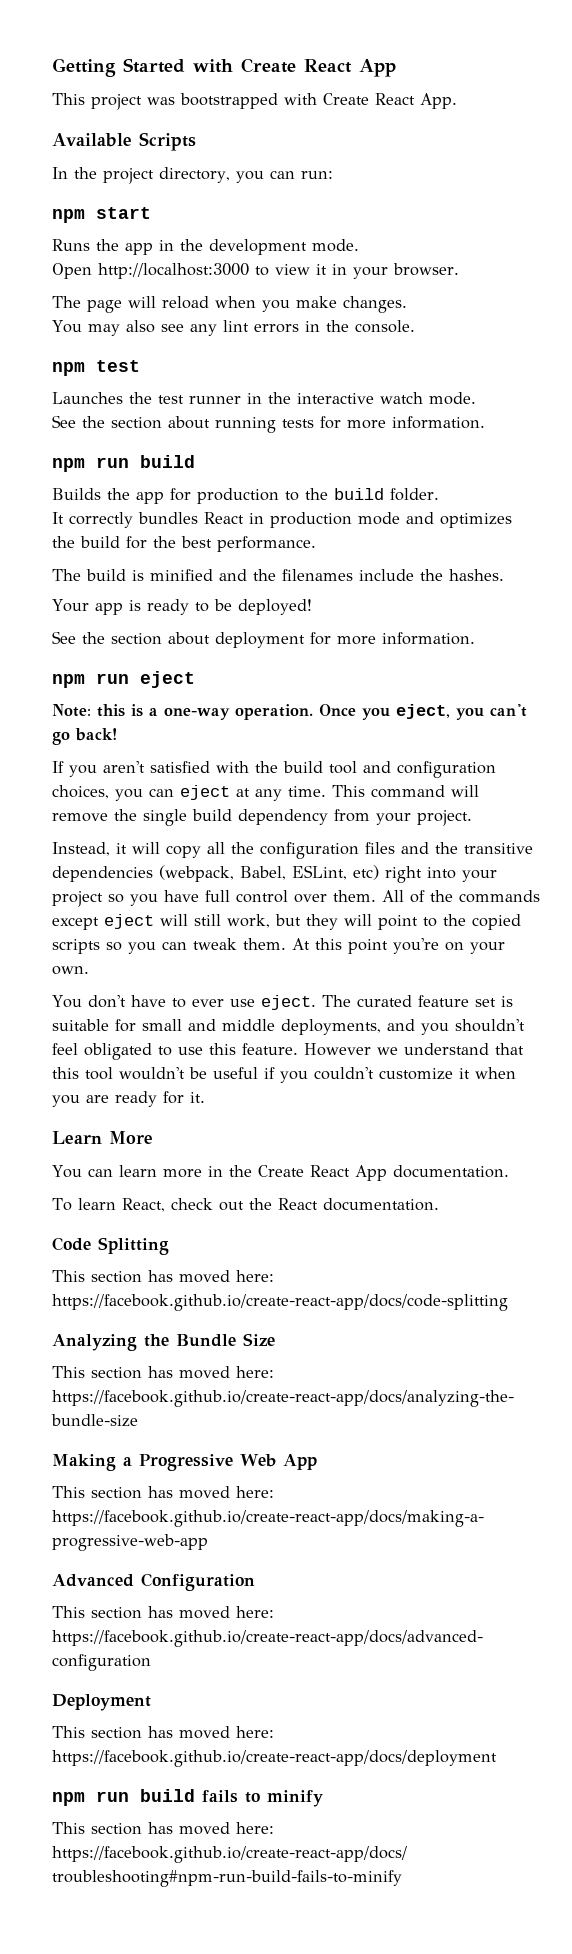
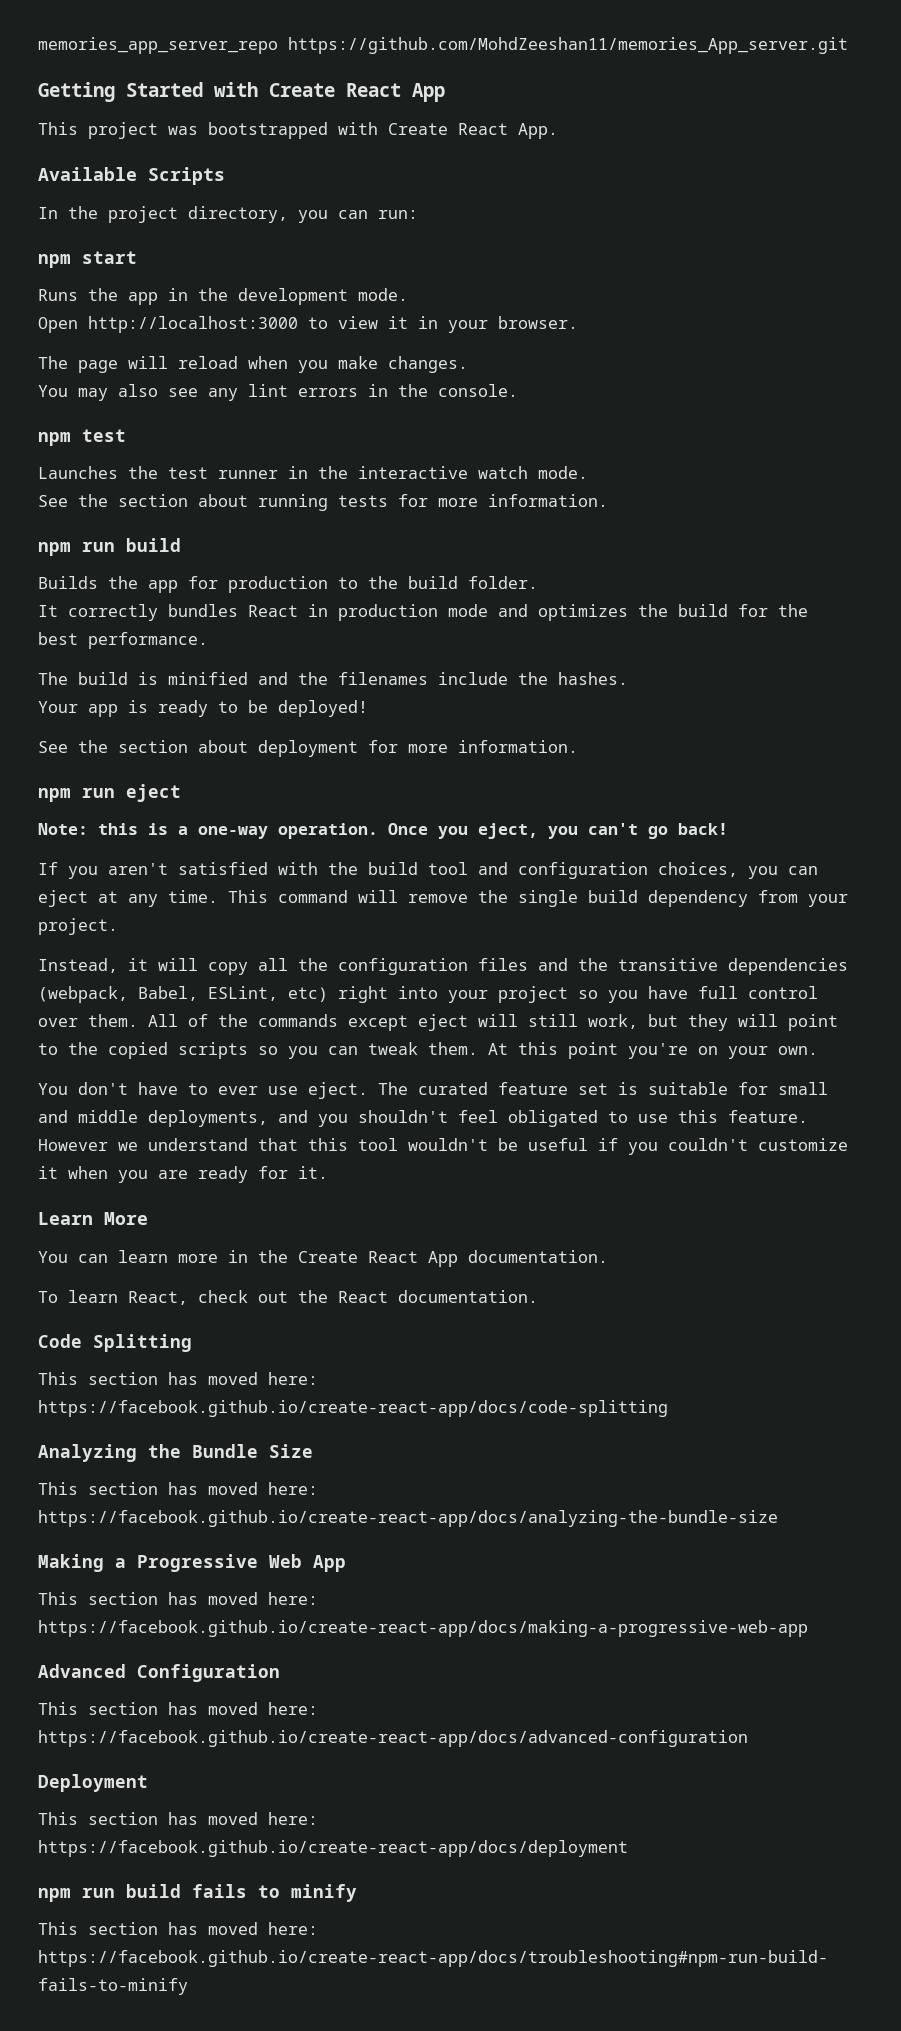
(52, 67) none -> [38,37,848,54] memories_app_server_repo https://github.com/MohdZeeshan11/memories_App_server.git //

